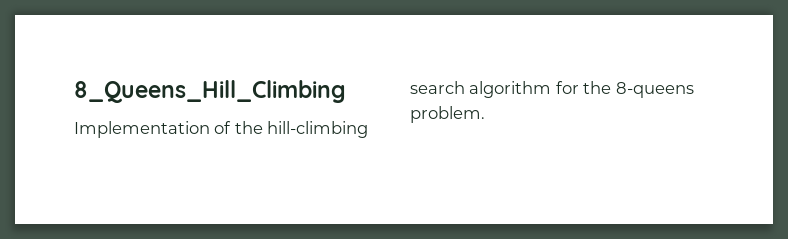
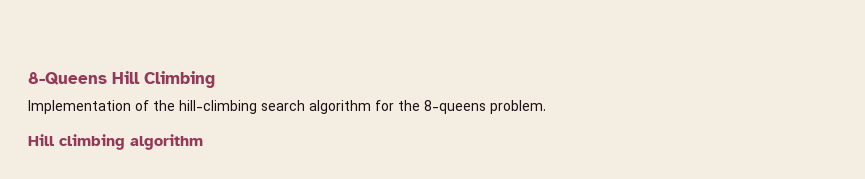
[74,80,346,103] 8_Queens_Hill_Climbing -> [28,71,215,88] 8-Queens Hill Climbing
(485, 114) none -> [28,134,203,150] // Hill climbing algorithm

